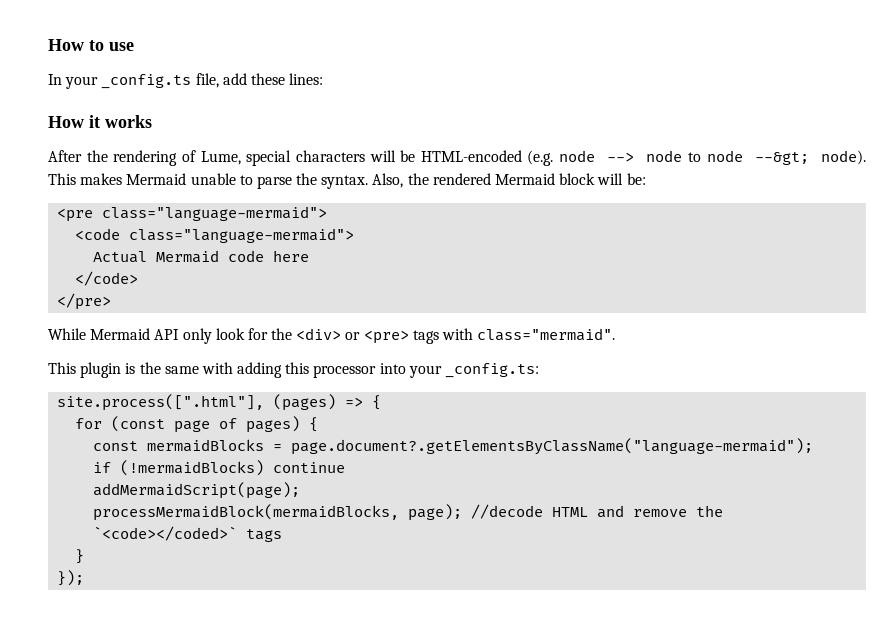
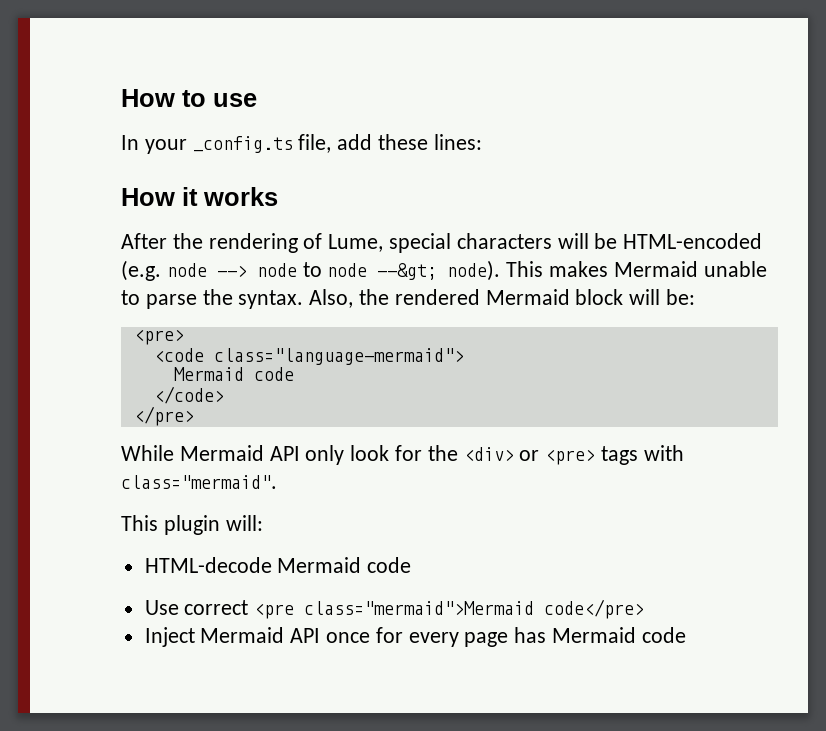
[57,206,328,222] <pre class="language-mermaid"> -> [133,329,184,345] <pre>
[93,250,310,263] Actual Mermaid code here -> [173,367,294,381] Mermaid code
[125,362,540,378] [57,394,382,411] [75,416,319,433] [93,438,814,455] [93,460,346,476] [93,482,301,499] [93,504,724,521] [93,526,283,542] [75,549,85,564] [57,570,85,586] is the same with adding this processor into your _config.ts: // site.process([".html"], (pages) => { // for (const page of pages) { // const mermaidBlocks = page.document?.getElementsByClassName("language-mermaid"); // if (!mermaidBlocks) continue // addMermaidScript(page); // processMermaidBlock(mermaidBlocks, page); //decode HTML and remove the `<code></coded>` tags // } // }); -> [225,515,263,531] [144,557,412,573] [144,599,645,619] [144,627,686,647] will: // HTML-decode Mermaid code // Use correct <pre class="mermaid">Mermaid code</pre> // Inject Mermaid API once for every page has Mermaid code

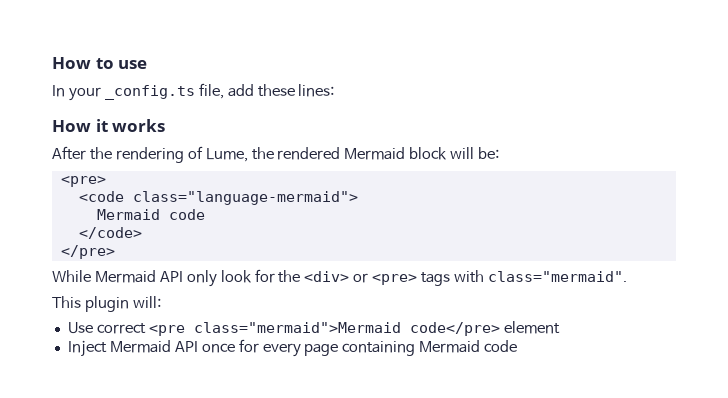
[389,233,763,253] [121,260,767,281] [121,289,354,309] special characters will be HTML-encoded (e.g. node --> node to node --&gt; node). This makes Mermaid unable to parse the syntax. Also, -> (248, 155) none
[144,557,412,573] // HTML-decode Mermaid code -> (161, 302) none
(645, 609) none -> [503,321,560,334] element
[514,627,547,643] has -> [342,341,416,356] containing

